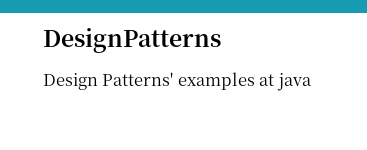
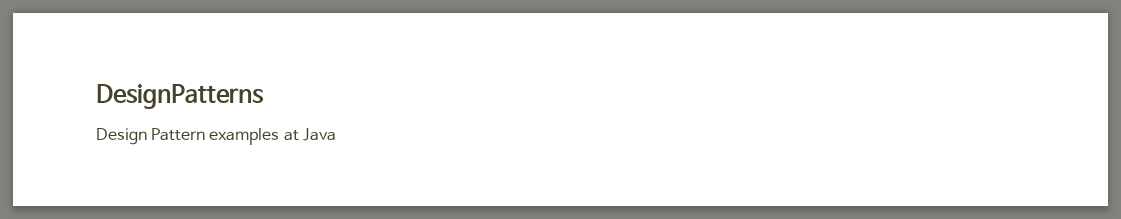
[102,72,174,86] Patterns' -> [151,128,206,141] Pattern
[276,73,312,91] java -> [302,128,336,141] Java

